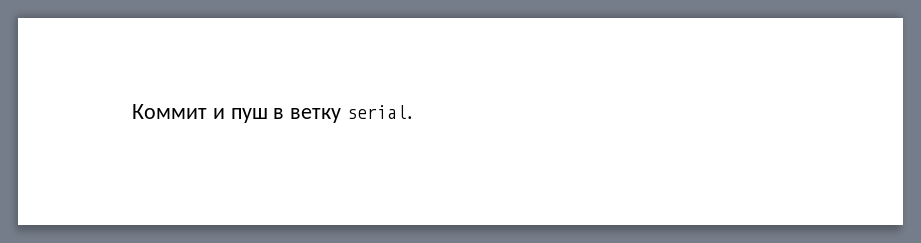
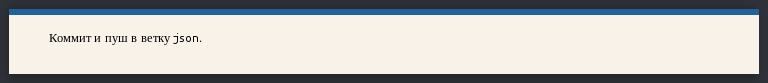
[347,105,414,119] serial. -> [172,33,202,44] json.

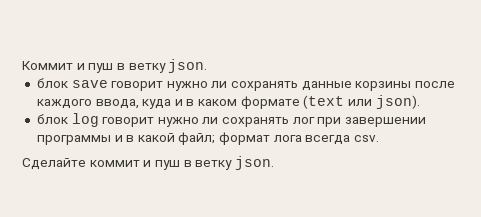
(202, 38) none -> [36,78,456,91] [36,95,420,109] [36,113,427,127] [36,132,380,145] [22,156,274,170] // блок save говорит нужно ли сохранять данные корзины после каждого ввода, куда и в каком формате (text или json). // блок log говорит нужно ли сохранять лог при завершении программы и в какой файл; формат лога всегда csv. // Сделайте коммит и пуш в ветку json.

